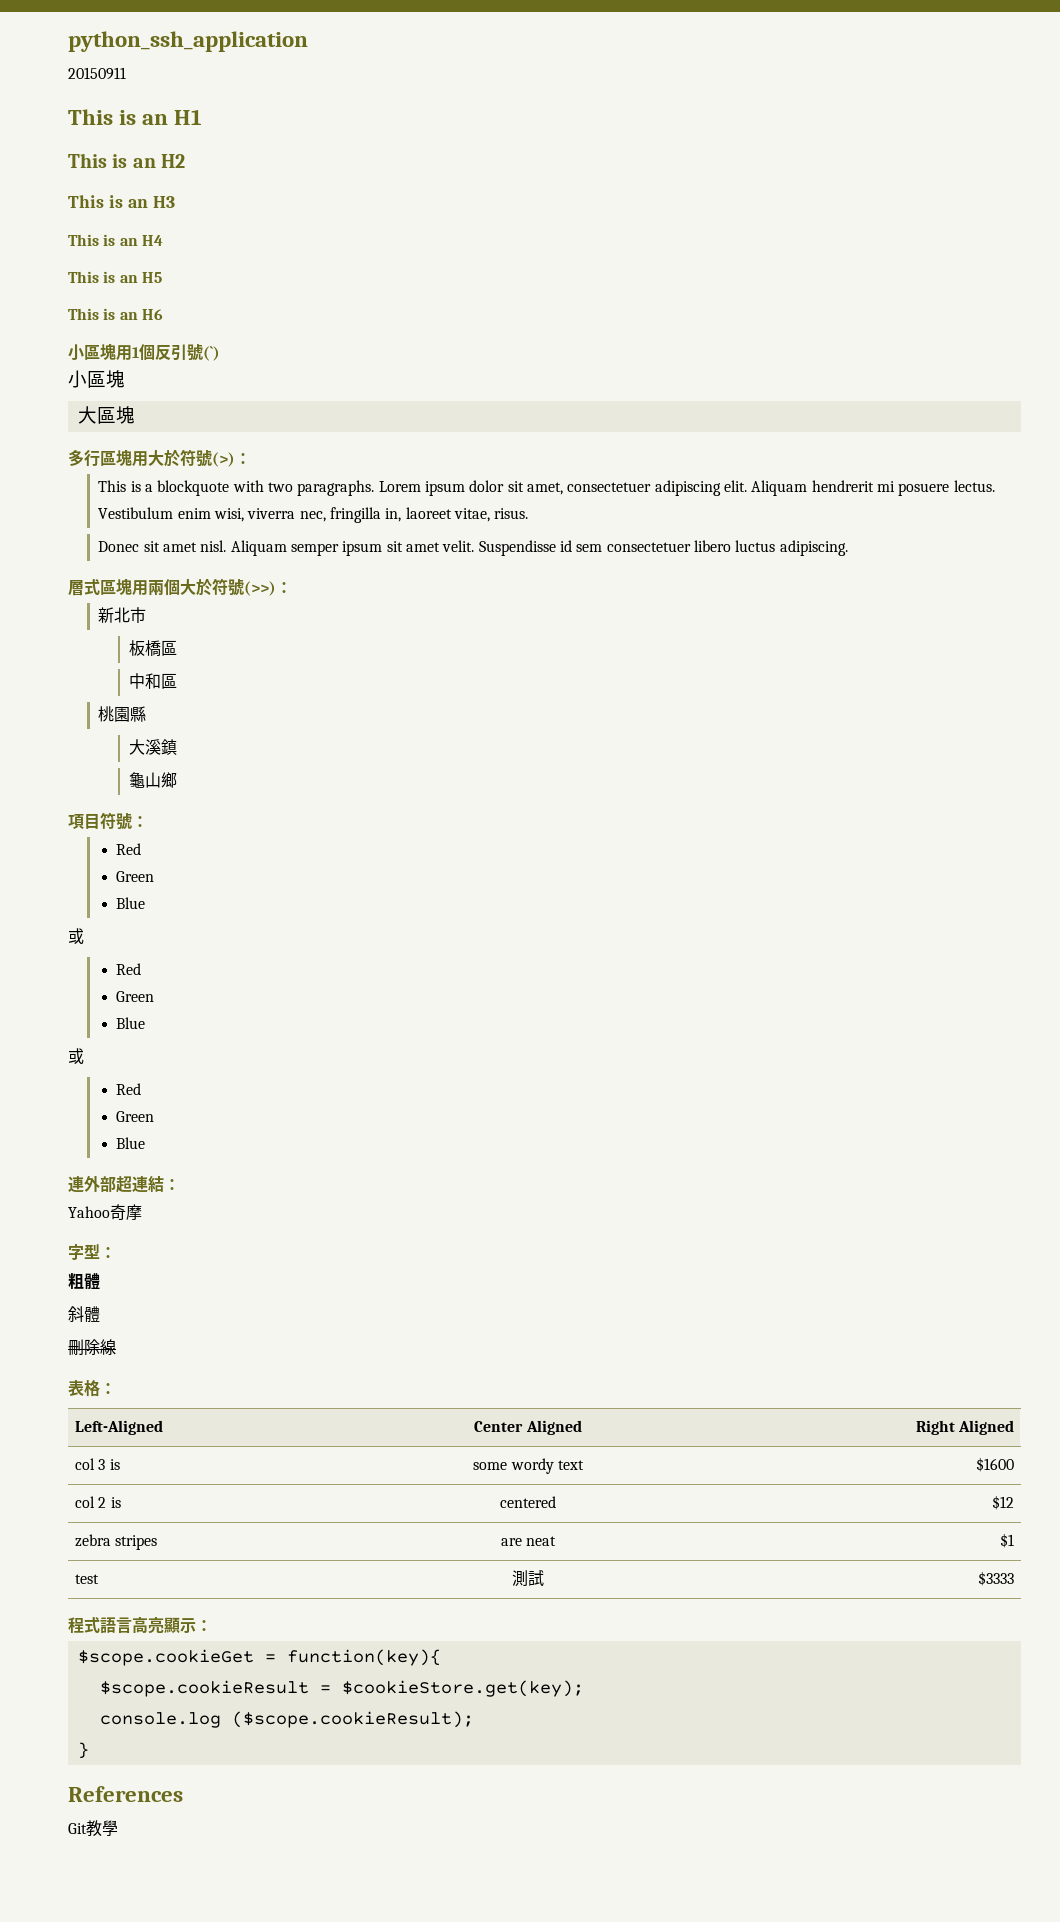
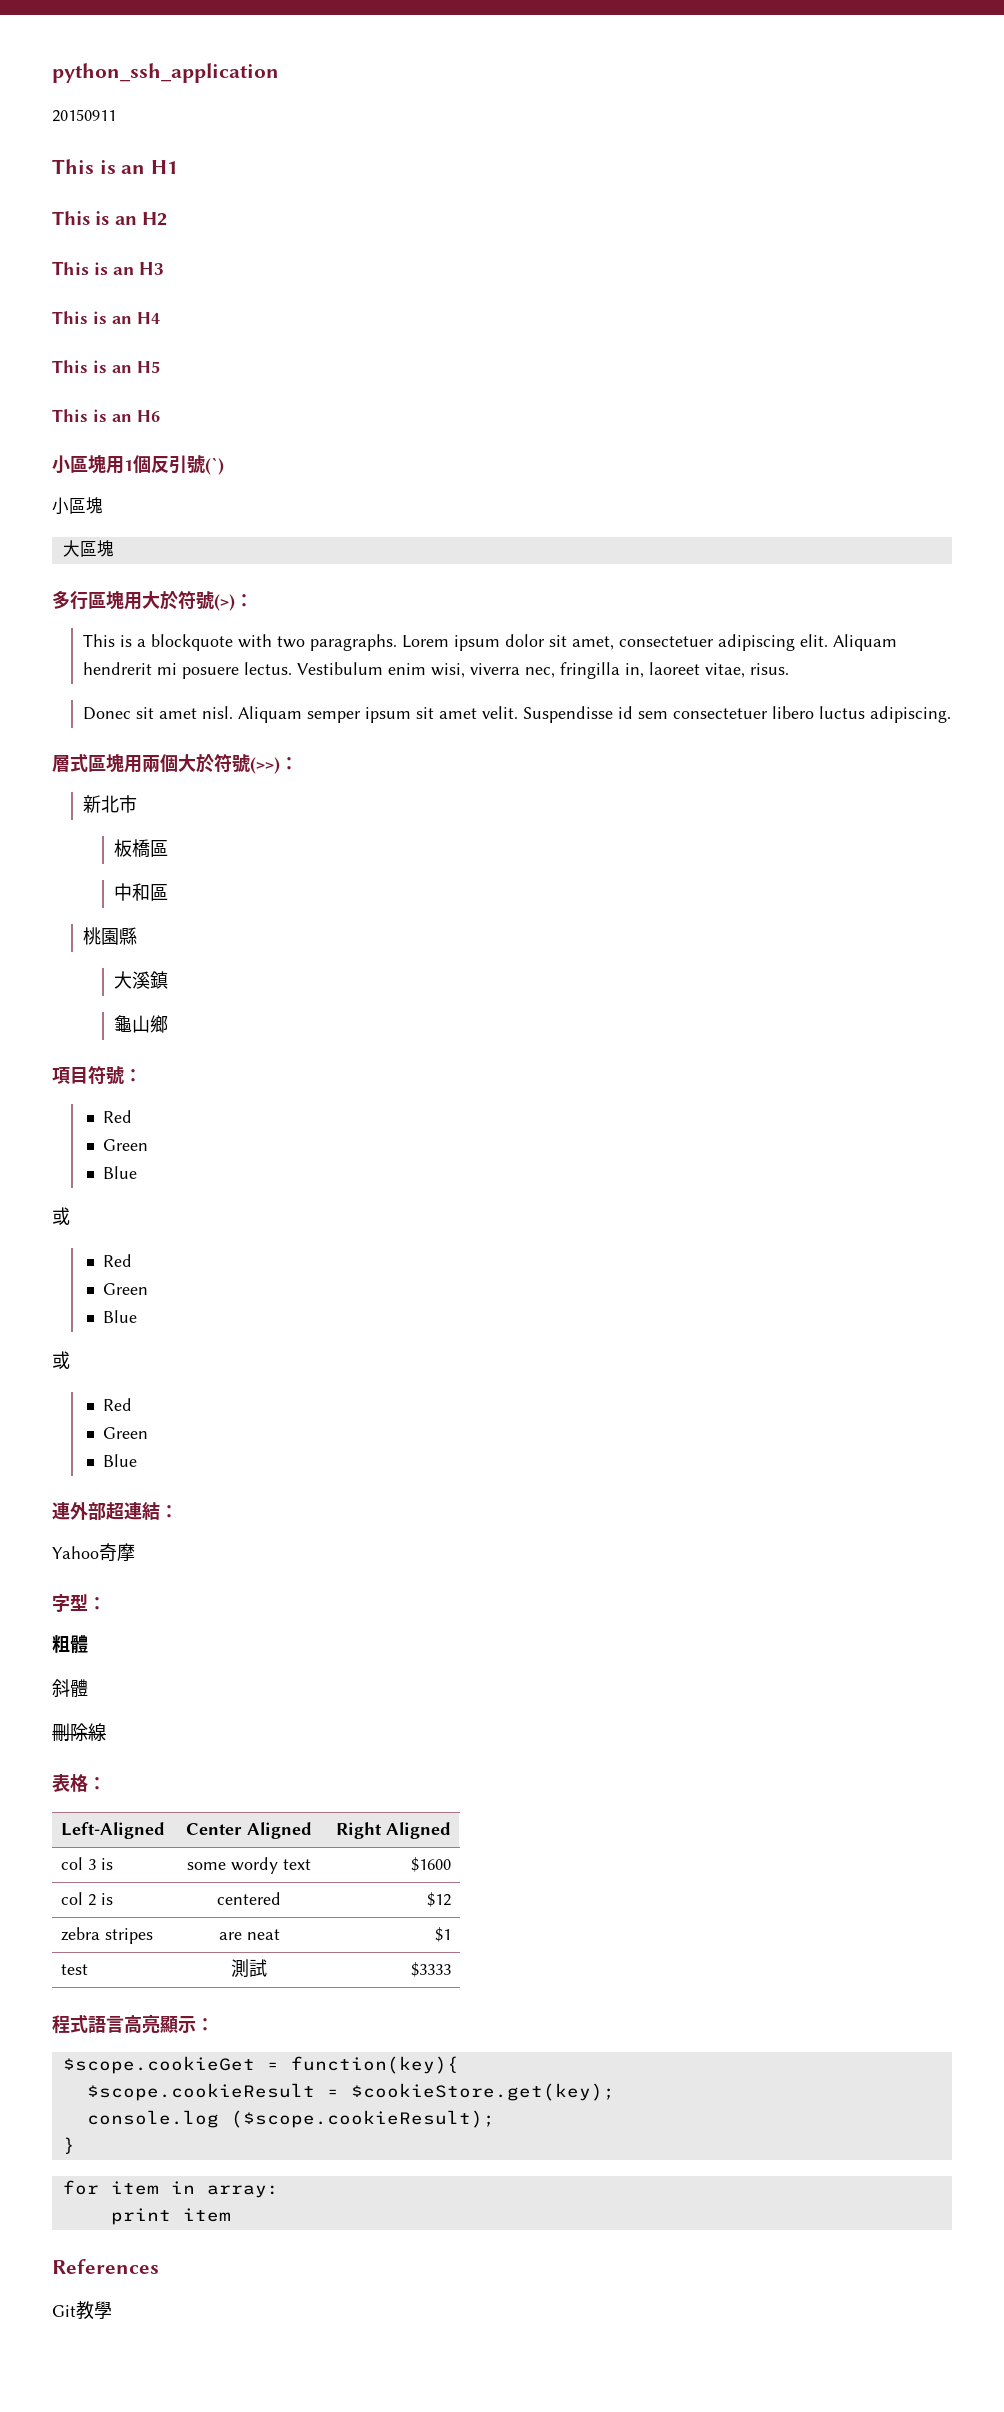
(89, 1750) none -> [62,2180,279,2198] [110,2208,231,2225] // for item in array: // print item

